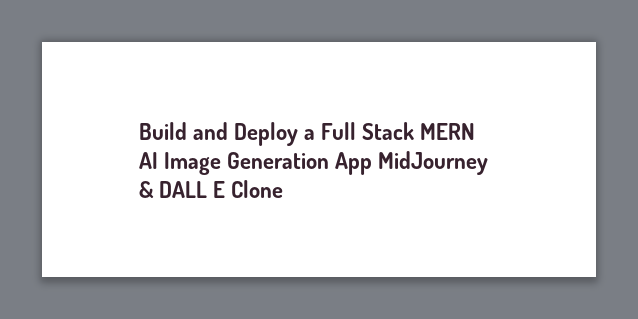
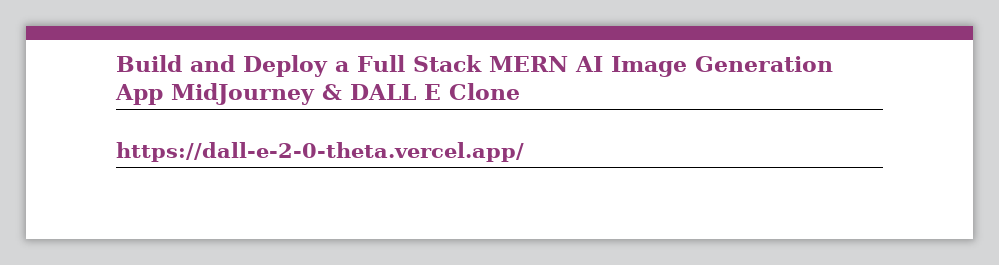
(284, 189) none -> [116,142,524,162] // https://dall-e-2-0-theta.vercel.app/

